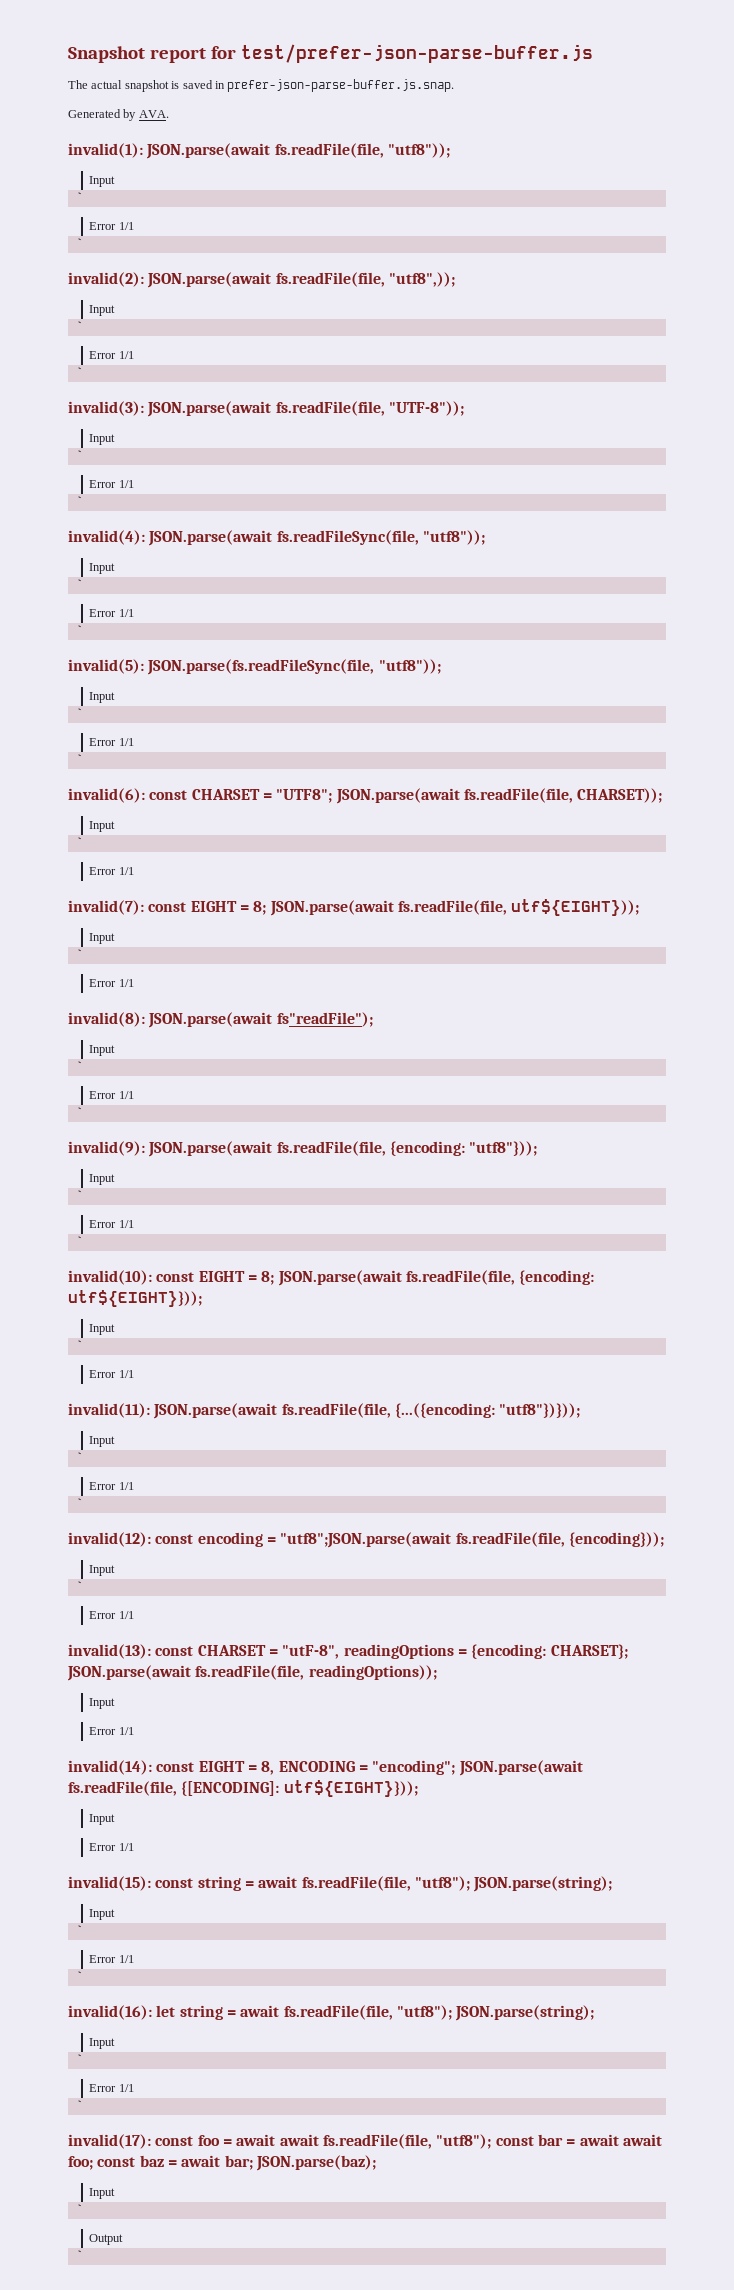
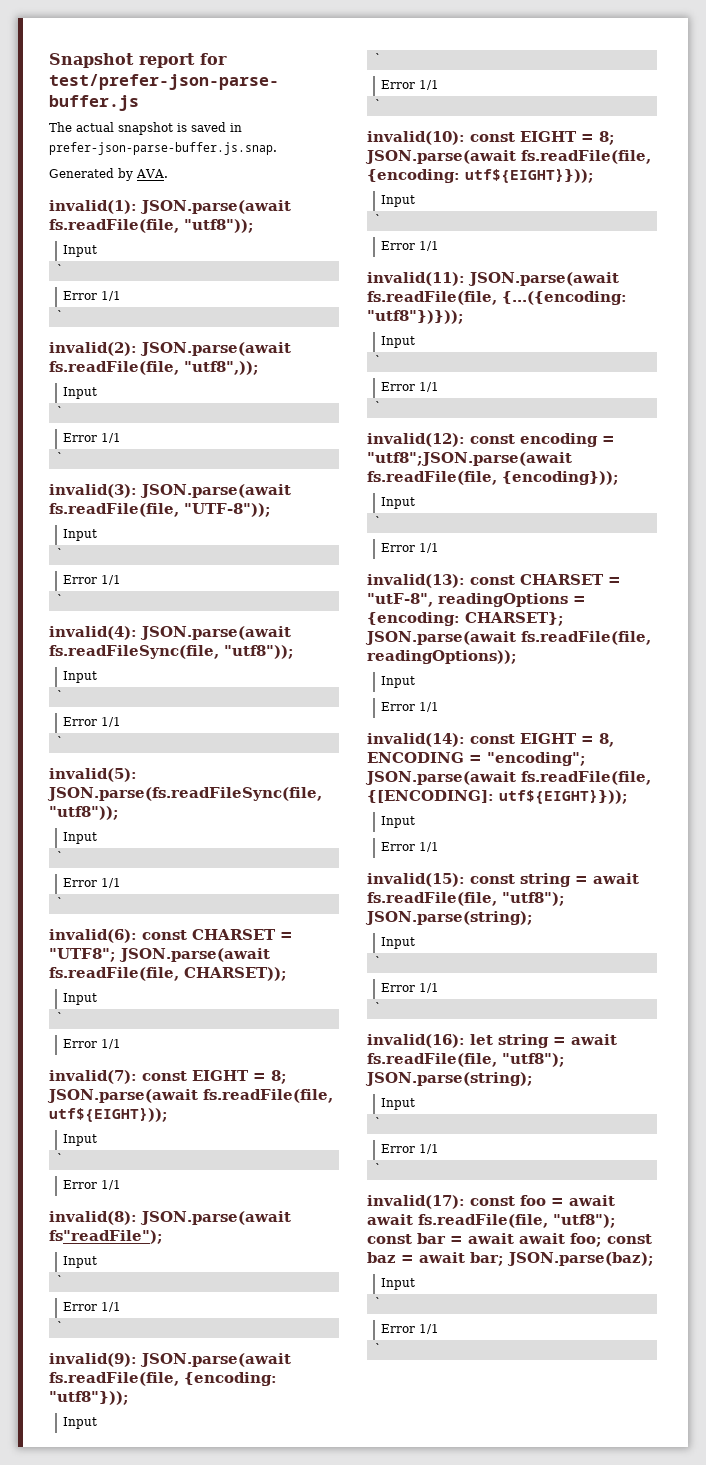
[89,2234,124,2245] Output -> [380,1324,439,1334] Error 1/1

